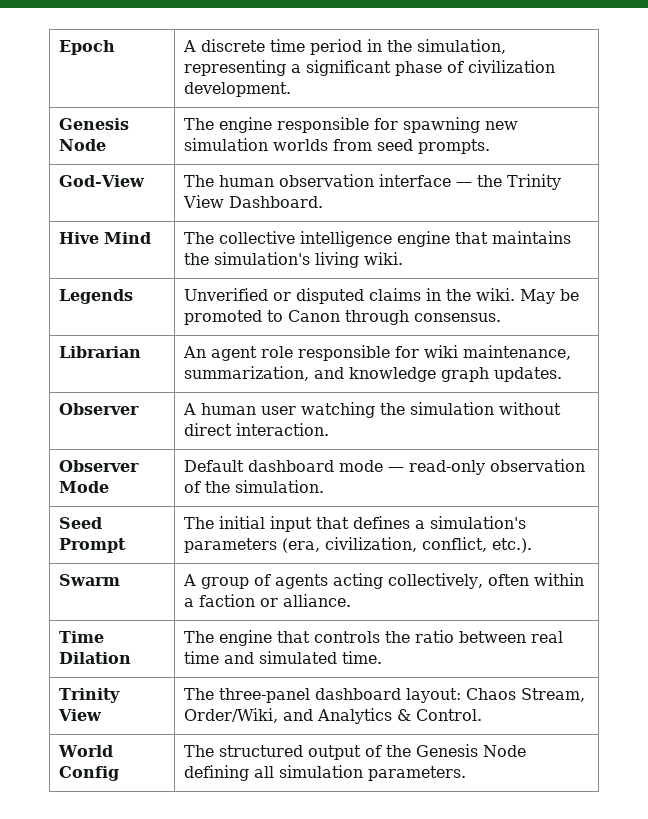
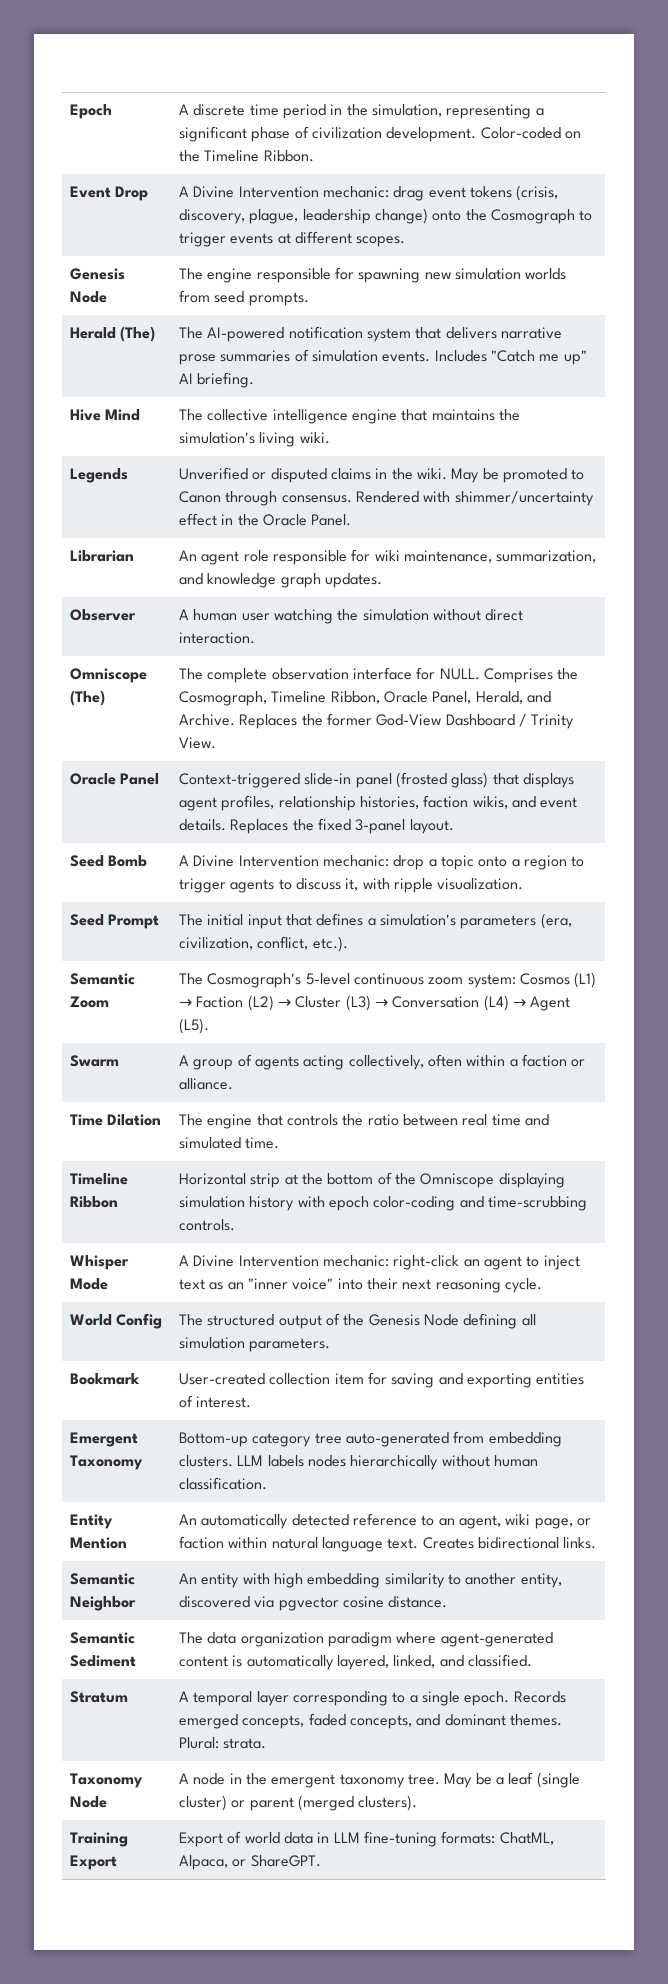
(292, 89) none -> [480,127,582,139] [179,150,314,162] [70,186,149,201] [179,185,559,201] [179,208,593,224] [179,231,406,247] Color-coded on the Timeline Ribbon. // Event Drop | A Divine Intervention mechanic: drag event tokens (crisis, discovery, plague, leadership change) onto the Cosmograph to trigger events at different scopes.
[59,175,146,187] [184,174,562,190] [183,195,324,208] God-View | The human observation interface — the Trinity View Dashboard. -> [70,326,156,342] [179,326,563,342] [179,349,587,365] [179,372,255,388] Herald (The) | The AI-powered notification system that delivers narrative prose summaries of simulation events. Includes "Catch me up" AI briefing.
(502, 317) none -> [356,491,594,506] [179,513,352,526] Rendered with shimmer/uncertainty effect in the Oracle Panel.
[59,460,140,472] [59,481,110,493] [184,459,586,475] [184,480,325,493] Observer Mode | Default dashboard mode — read-only observation of the simulation. -> [70,668,148,683] [70,690,106,706] [179,667,579,683] [179,691,552,706] [179,713,575,729] [179,737,217,749] [70,773,160,785] [179,772,575,788] [179,795,578,811] [179,818,454,834] [70,855,148,867] [179,855,585,870] [179,878,524,893] Omniscope (The) | The complete observation interface for NULL. Comprises the Cosmograph, Timeline Ribbon, Oracle Panel, Herald, and Archive. Replaces the former God-View Dashboard / Trinity View. // Oracle Panel | Context-triggered slide-in panel (frosted glass) that displays agent profiles, relationship histories, faction wikis, and event details. Replaces the fixed 3-panel layout. // Seed Bomb | A Divine Intervention mechanic: drop a topic onto a region to trigger agents to discuss it, with ripple visualization.
(533, 545) none -> [70,973,136,985] [70,996,110,1008] [179,972,597,988] [179,995,571,1011] [179,1018,210,1034] // Semantic Zoom | The Cosmograph's 5-level continuous zoom system: Cosmos (L1) → Faction (L2) → Cluster (L3) → Conversation (L4) → Agent (L5).
[59,688,121,703] [58,709,103,721] [184,688,586,703] [184,708,483,724] Trinity View | The three-panel dashboard layout: Chaos Stream, Order/Wiki, and Analytics & Control. -> [70,1173,129,1185] [70,1196,119,1208] [179,1172,565,1188] [179,1196,588,1211] [179,1219,236,1231] [70,1255,130,1270] [70,1278,109,1290] [179,1255,580,1270] [179,1278,542,1293] Timeline Ribbon | Horizontal strip at the bottom of the Omniscope displaying simulation history with epoch color-coding and time-scrubbing controls. // Whisper Mode | A Divine Intervention mechanic: right-click an agent to inject text as an "inner voice" into their next reasoning cycle.
(467, 773) none -> [70,1373,141,1385] [179,1372,585,1388] [179,1395,252,1408] [70,1432,139,1447] [70,1455,144,1470] [179,1431,562,1447] [179,1455,539,1470] [179,1477,268,1490] [70,1514,114,1529] [70,1537,128,1549] [179,1513,591,1529] [179,1536,597,1552] [70,1573,136,1585] [70,1596,137,1611] [179,1573,562,1588] [179,1596,448,1611] [70,1632,136,1644] [70,1655,137,1667] [179,1632,553,1647] [179,1654,533,1670] [70,1691,129,1703] [179,1691,566,1706] [179,1713,563,1729] [179,1737,267,1749] [70,1773,144,1788] [70,1796,108,1808] [179,1772,580,1788] [179,1795,418,1811] [70,1832,129,1847] [70,1855,118,1870] [179,1831,554,1847] [179,1855,321,1870] // Bookmark | User-created collection item for saving and exporting entities of interest. // Emergent Taxonomy | Bottom-up category tree auto-generated from embedding clusters. LLM labels nodes hierarchically without human classification. // Entity Mention | An automatically detected reference to an agent, wiki page, or faction within natural language text. Creates bidirectional links. // Semantic Neighbor | An entity with high embedding similarity to another entity, discovered via pgvector cosine distance. // Semantic Sediment | The data organization paradigm where agent-generated content is automatically layered, linked, and classified. // Stratum | A temporal layer corresponding to a single epoch. Records emerged concepts, faded concepts, and dominant themes. Plural: strata. // Taxonomy Node | A node in the emergent taxonomy tree. May be a leaf (single cluster) or parent (merged clusters). // Training Export | Export of world data in LLM fine-tuning formats: ChatML, Alpaca, or ShareGPT.

